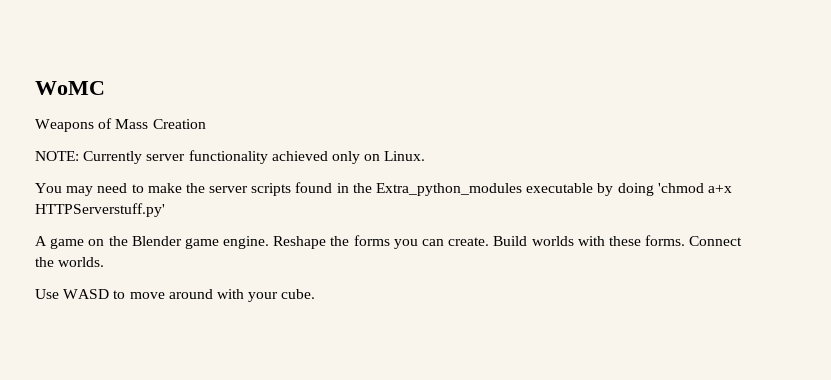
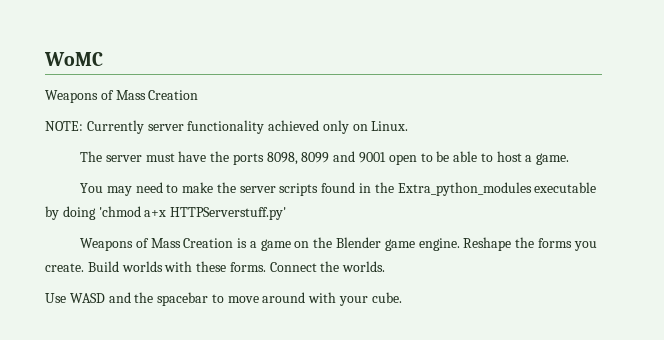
(426, 156) none -> [79,151,570,165] // The server must have the ports 8098, 8099 and 9001 open to be able to host a game.
[35,236,47,246] A -> [79,238,257,251] Weapons of Mass Creation is a
[422,239,445,246] can -> (597, 246) none
(110, 294) none -> [108,292,209,306] and the spacebar

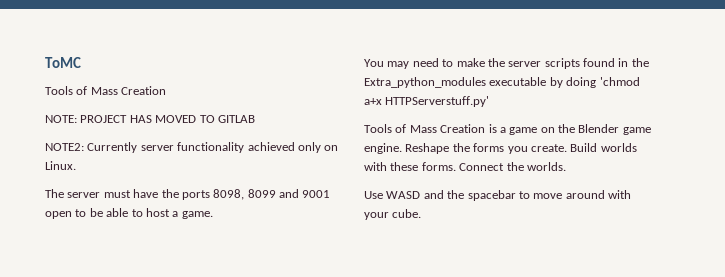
[44,52,103,66] [45,90,98,103] WoMC // Weapons -> [45,57,81,68] [45,86,73,95] ToMC // Tools
(83, 126) none -> [80,115,255,123] [45,143,84,151] PROJECT HAS MOVED TO GITLAB // NOTE2:
[79,238,133,251] Weapons -> [364,124,392,133] Tools

